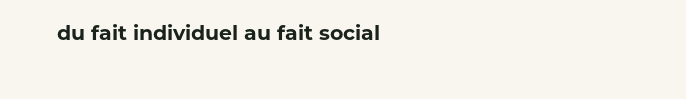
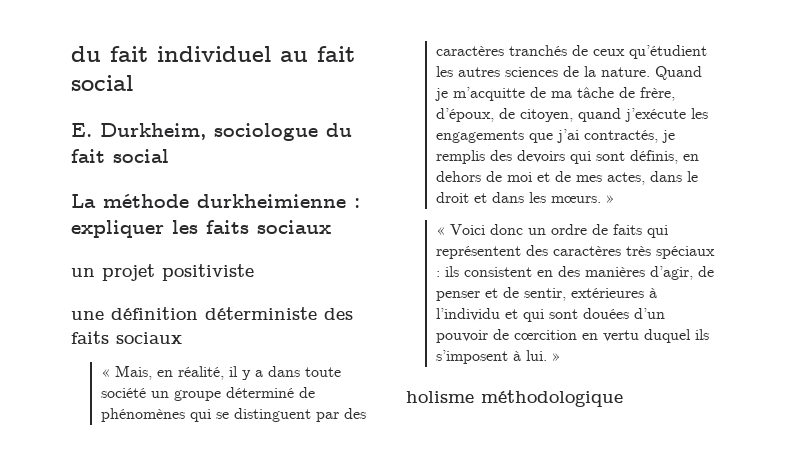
(380, 32) none -> [71,123,352,141] [71,149,169,163] [71,194,360,208] [71,220,331,238] [71,264,254,281] [71,307,353,320] [71,331,182,344] [100,365,341,380] [100,387,315,401] [100,408,366,422] [435,45,707,59] [435,66,702,80] [434,87,675,101] [435,108,708,122] [435,129,675,143] [435,150,699,164] [435,171,698,185] [435,192,615,203] [435,224,668,238] [435,245,715,259] [435,266,714,280] [435,287,657,301] [435,308,665,322] [435,329,709,343] [435,350,561,364] [406,390,623,407] // E. Durkheim, sociologue du fait social // La méthode durkheimienne : expliquer les faits sociaux // un projet positiviste // une définition déterministe des faits sociaux // « Mais, en réalité, il y a dans toute société un groupe déterminé de phénomènes qui se distinguent par des caractères tranchés de ceux qu’étudient les autres sciences de la nature. Quand je m’acquitte de ma tâche de frère, d’époux, de citoyen, quand j’exécute les engagements que j’ai contractés, je remplis des devoirs qui sont définis, en dehors de moi et de mes actes, dans le droit et dans les mœurs. » // « Voici donc un ordre de faits qui représentent des caractères très spéciaux : ils consistent en des manières d’agir, de penser et de sentir, extérieures à l’individu et qui sont douées d’un pouvoir de cœrcition en vertu duquel ils s’imposent à lui. » // holisme méthodologique

